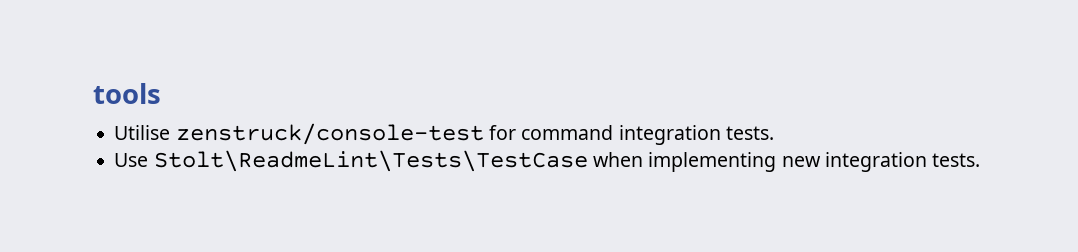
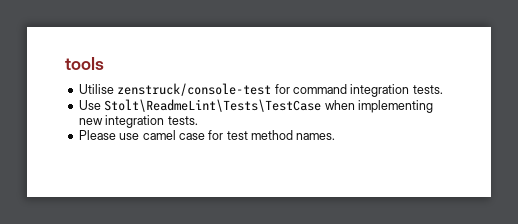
(981, 160) none -> [78,130,336,140] // Please use camel case for test method names.

